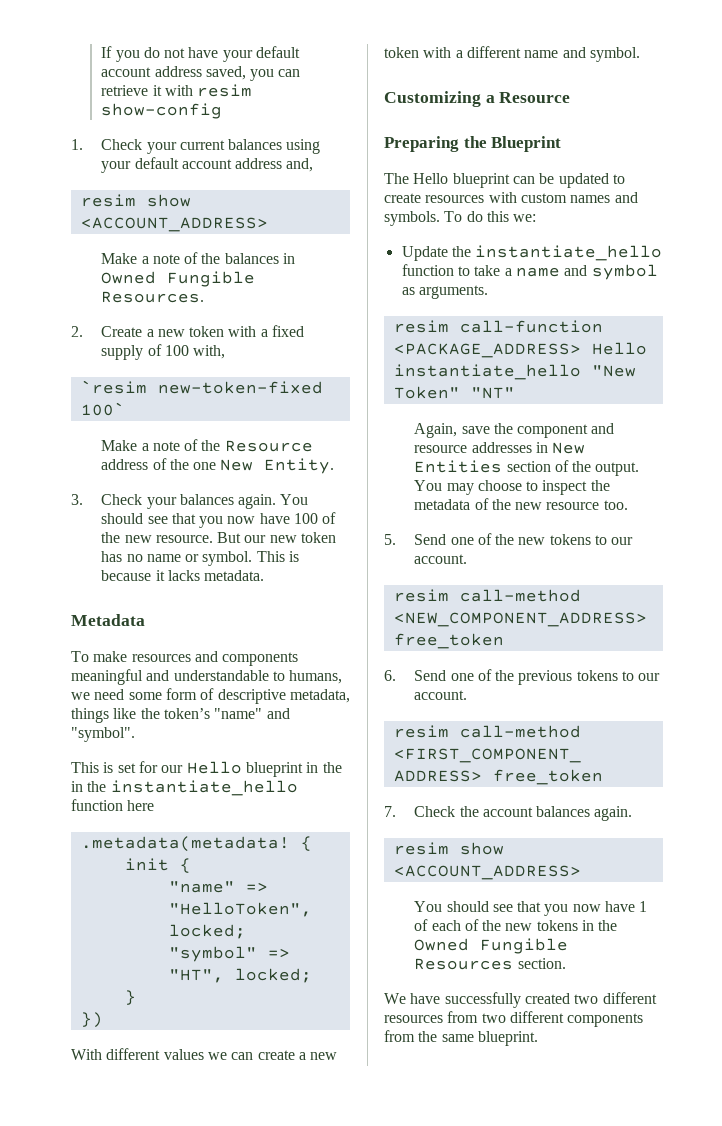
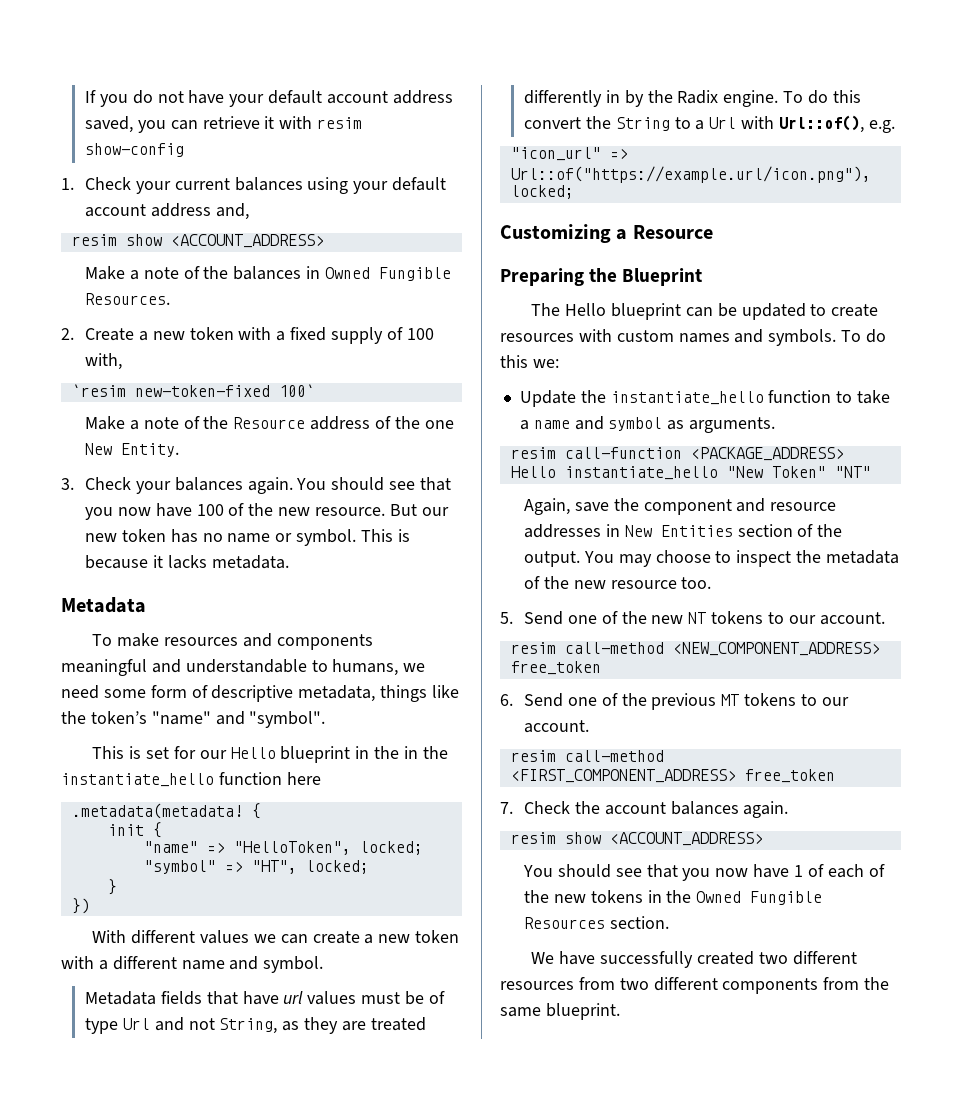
(640, 54) none -> [84,991,445,1005] [84,1017,426,1034] [523,90,861,107] [523,115,895,133] [510,147,628,161] [510,166,871,183] [510,185,574,199] // Metadata fields that have url values must be of type Url and not String, as they are treated differently in by the Radix engine. To do this convert the String to a Url with Url::of(), e.g. // "icon_url" => Url::of("https://example.url/icon.png"), locked;
(546, 541) none -> [688,612,707,624] NT
(573, 677) none -> [721,694,740,706] MT

